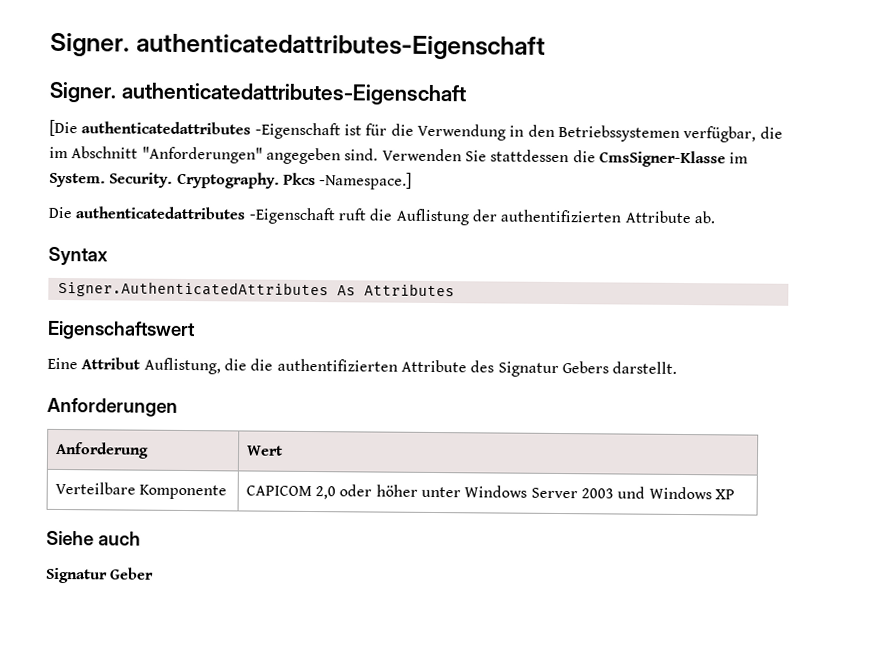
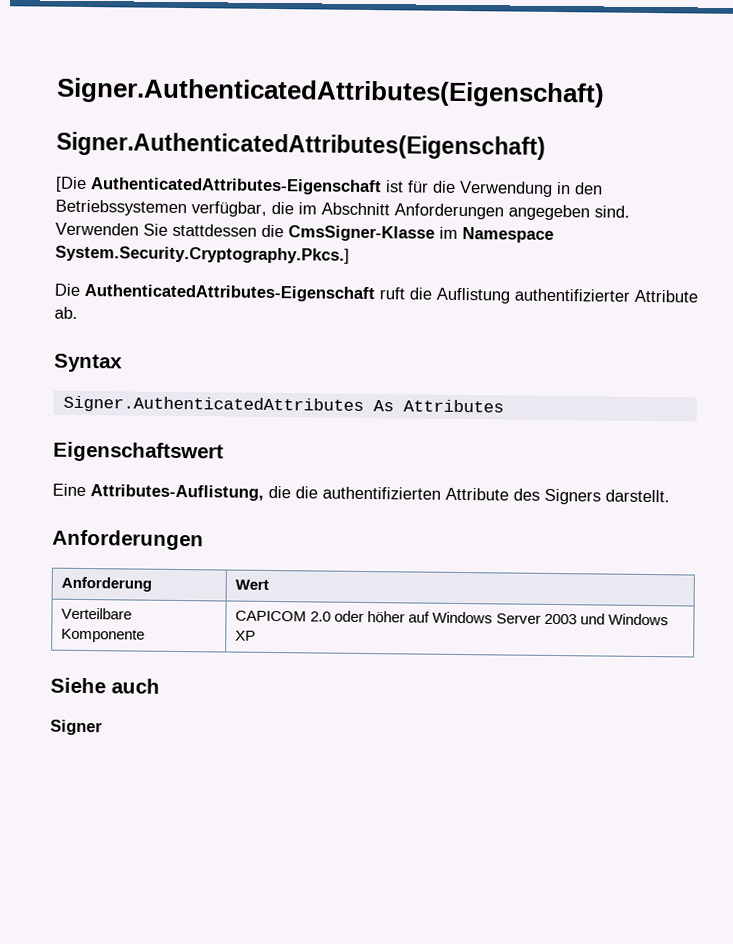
[50,32,546,60] [49,81,466,106] Signer. authenticatedattributes-Eigenschaft // Signer. authenticatedattributes-Eigenschaft -> [56,77,605,108] [56,131,546,160] Signer.AuthenticatedAttributes(Eigenschaft) // Signer.AuthenticatedAttributes(Eigenschaft)
[81,121,341,140] authenticatedattributes -Eigenschaft -> [90,177,382,196] AuthenticatedAttributes-Eigenschaft
[141,146,263,164] "Anforderungen" -> [394,203,504,220] Anforderungen
[49,171,413,190] System. Security. Cryptography. Pkcs -Namespace.] -> [462,227,554,243] [55,245,350,264] Namespace System.Security.Cryptography.Pkcs.]
[75,206,335,225] authenticatedattributes -Eigenschaft -> [84,283,375,303] AuthenticatedAttributes-Eigenschaft
[471,209,622,223] der authentifizierten -> [514,288,630,302] authentifizierter
[81,357,221,375] Attribut Auflistung, -> [90,484,264,501] Attributes-Auflistung,
[497,361,609,377] Signatur Gebers -> [544,488,601,505] Signers
[315,486,337,500] 2,0 -> [309,611,331,622] 2.0
[421,486,462,498] unter -> [407,611,430,623] auf
[45,567,155,584] Signatur Geber -> [50,719,103,736] Signer

